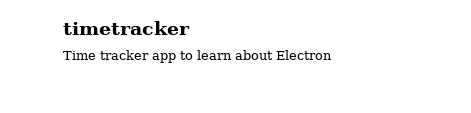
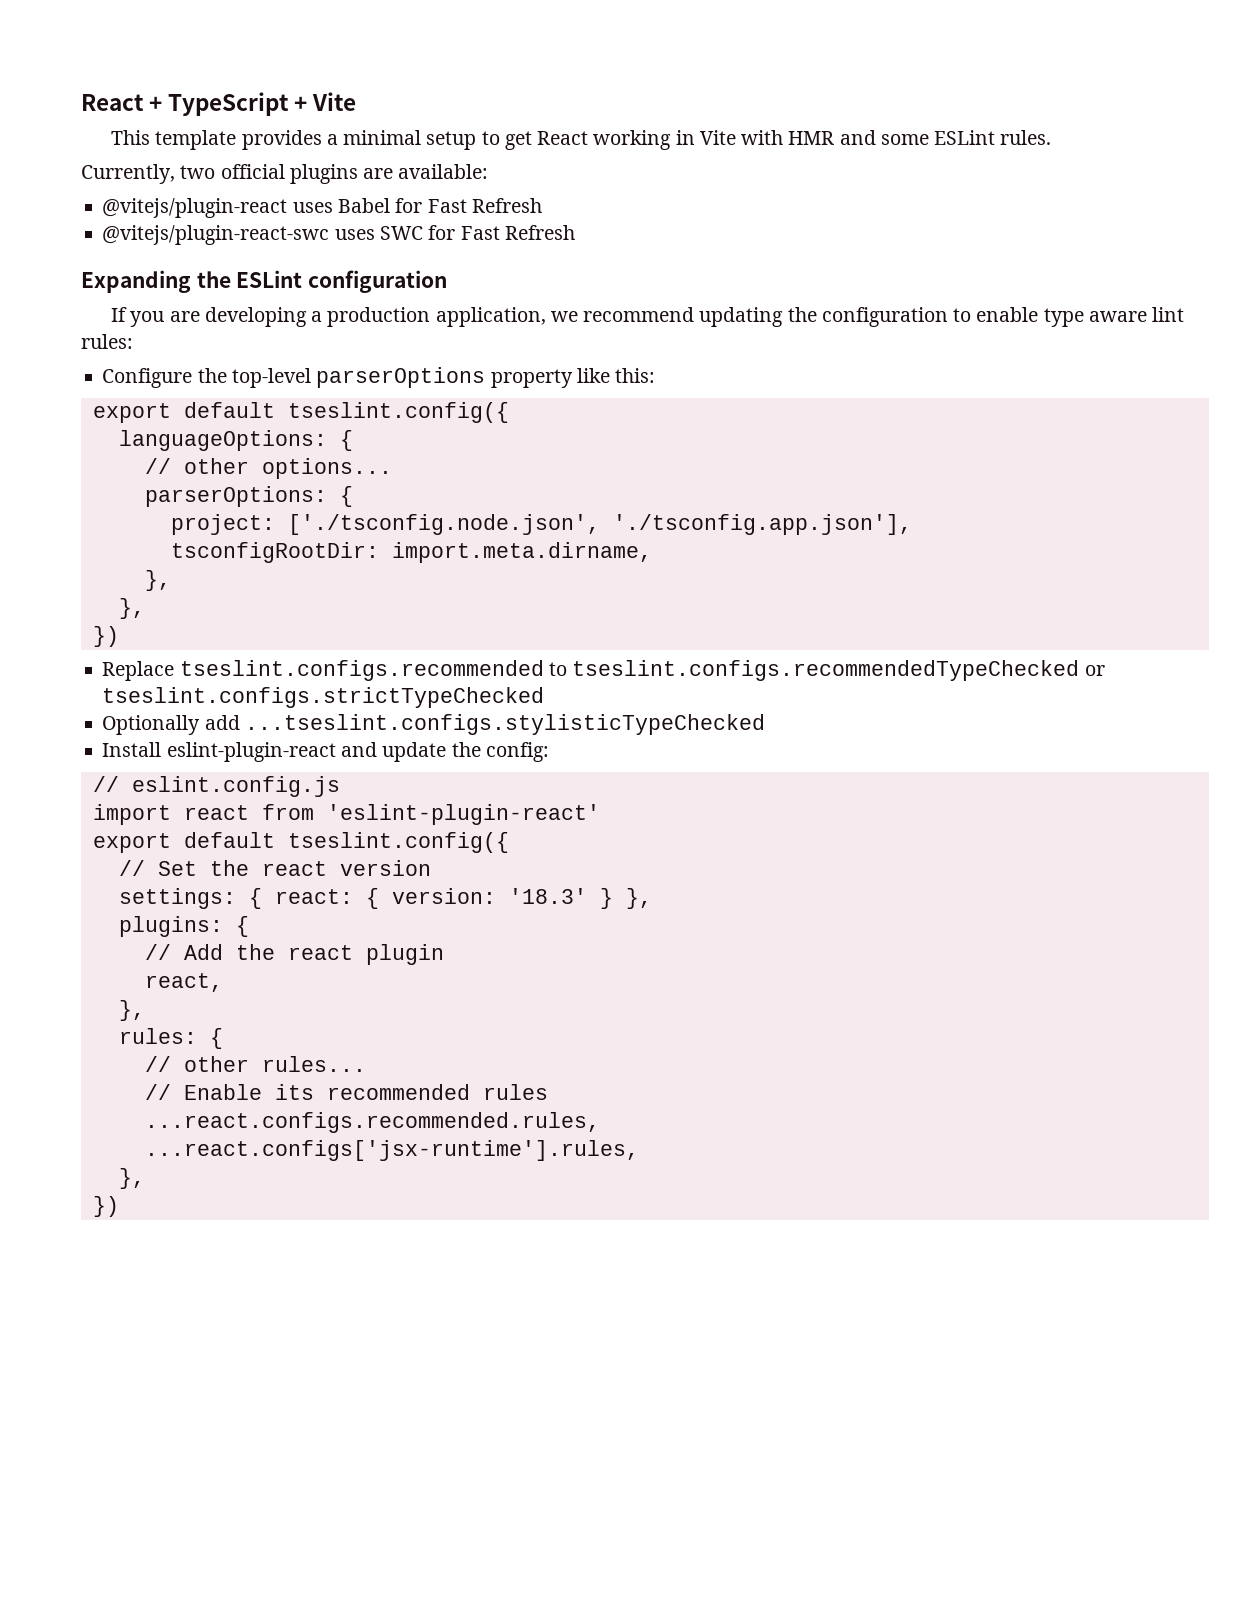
[63,21,190,35] [63,50,332,63] timetracker // Time tracker app to learn about Electron -> [81,92,357,116] [110,130,1052,150] [81,164,489,184] [102,198,542,218] [102,225,575,245] [81,270,448,293] [110,307,1185,327] [81,334,133,349] [102,367,656,388] [92,402,509,423] [118,430,353,451] [144,458,392,479] [144,486,353,507] [170,514,912,535] [170,542,652,563] [144,570,171,591] [118,598,145,619] [92,626,119,647] [102,660,1105,681] [102,687,545,708] [102,714,765,735] [102,742,549,762] [92,776,340,797] [92,804,600,825] [92,832,509,853] [118,860,431,876] [118,888,652,909] [118,916,249,937] [144,944,444,965] [144,973,223,992] [118,1000,145,1021] [118,1028,223,1049] [144,1056,366,1072] [144,1084,548,1100] [144,1112,600,1133] [144,1140,639,1161] [118,1168,145,1189] [92,1196,119,1217] React + TypeScript + Vite // This template provides a minimal setup to get React working in Vite with HMR and some ESLint rules. // Currently, two official plugins are available: // @vitejs/plugin-react uses Babel for Fast Refresh // @vitejs/plugin-react-swc uses SWC for Fast Refresh // Expanding the ESLint configuration // If you are developing a production application, we recommend updating the configuration to enable type aware lint rules: // Configure the top-level parserOptions property like this: // export default tseslint.config({ // languageOptions: { // // other options... // parserOptions: { // project: ['./tsconfig.node.json', './tsconfig.app.json'], // tsconfigRootDir: import.meta.dirname, // }, // }, // }) // Replace tseslint.configs.recommended to tseslint.configs.recommendedTypeChecked or tseslint.configs.strictTypeChecked // Optionally add ...tseslint.configs.stylisticTypeChecked // Install eslint-plugin-react and update the config: // // eslint.config.js // import react from 'eslint-plugin-react' // export default tseslint.config({ // // Set the react version // settings: { react: { version: '18.3' } }, // plugins: { // // Add the react plugin // react, // }, // rules: { // // other rules... // // Enable its recommended rules // ...react.configs.recommended.rules, // ...react.configs['jsx-runtime'].rules, // }, // })

